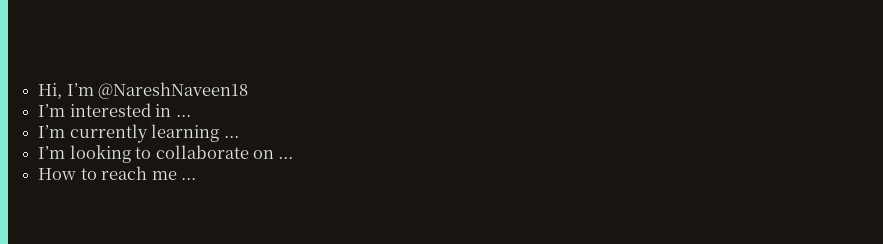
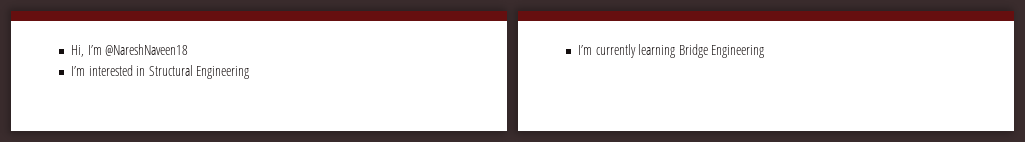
[175,114,191,117] ... -> [148,65,250,79] Structural Engineering
[223,135,239,138] [38,145,294,163] [38,166,196,180] ... // I’m looking to collaborate on ... // How to reach me ... -> [678,44,765,58] Bridge Engineering

